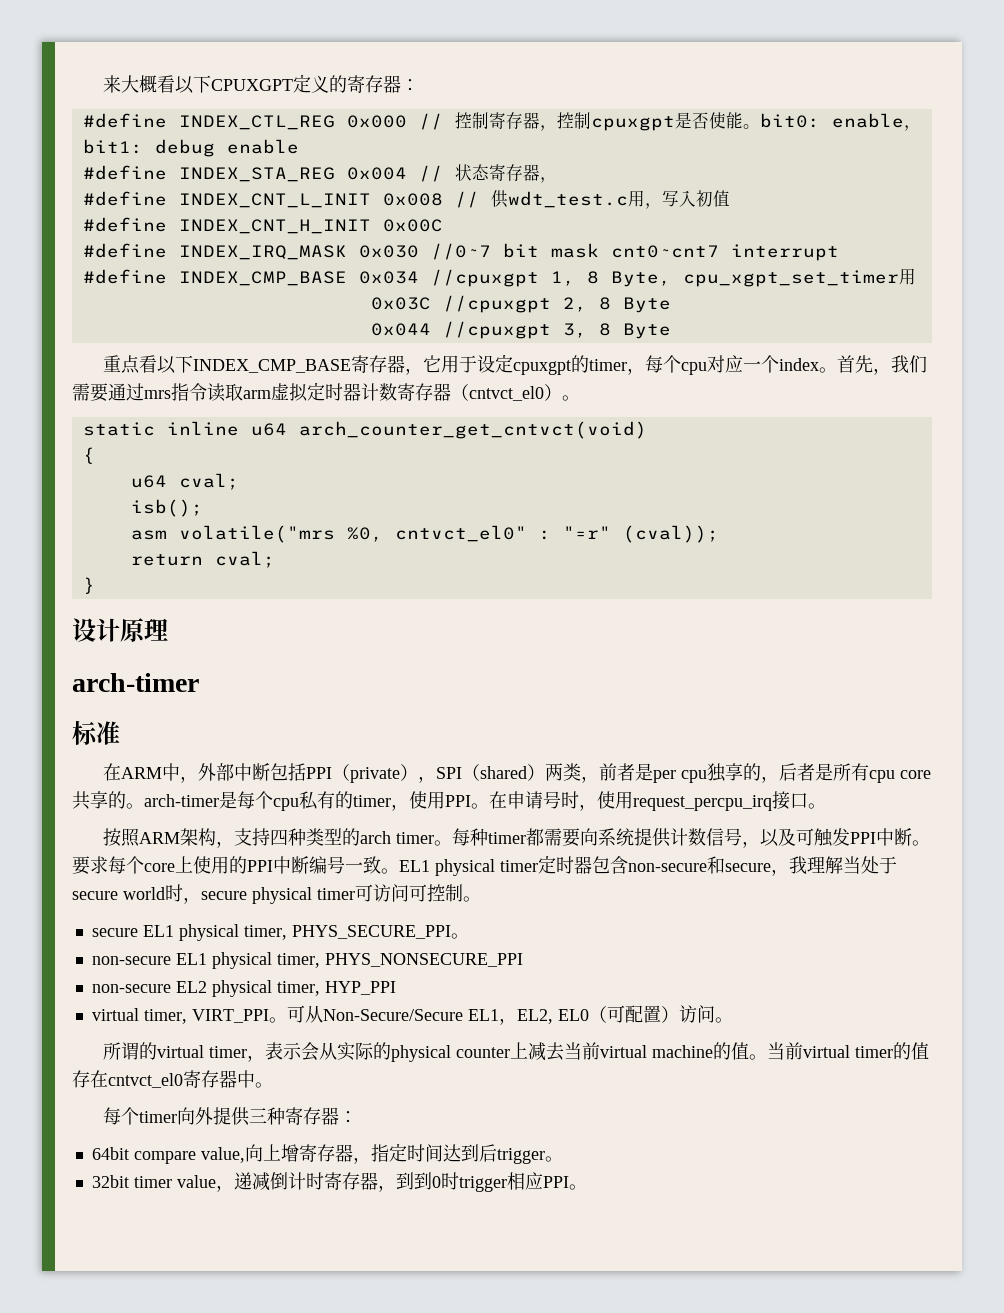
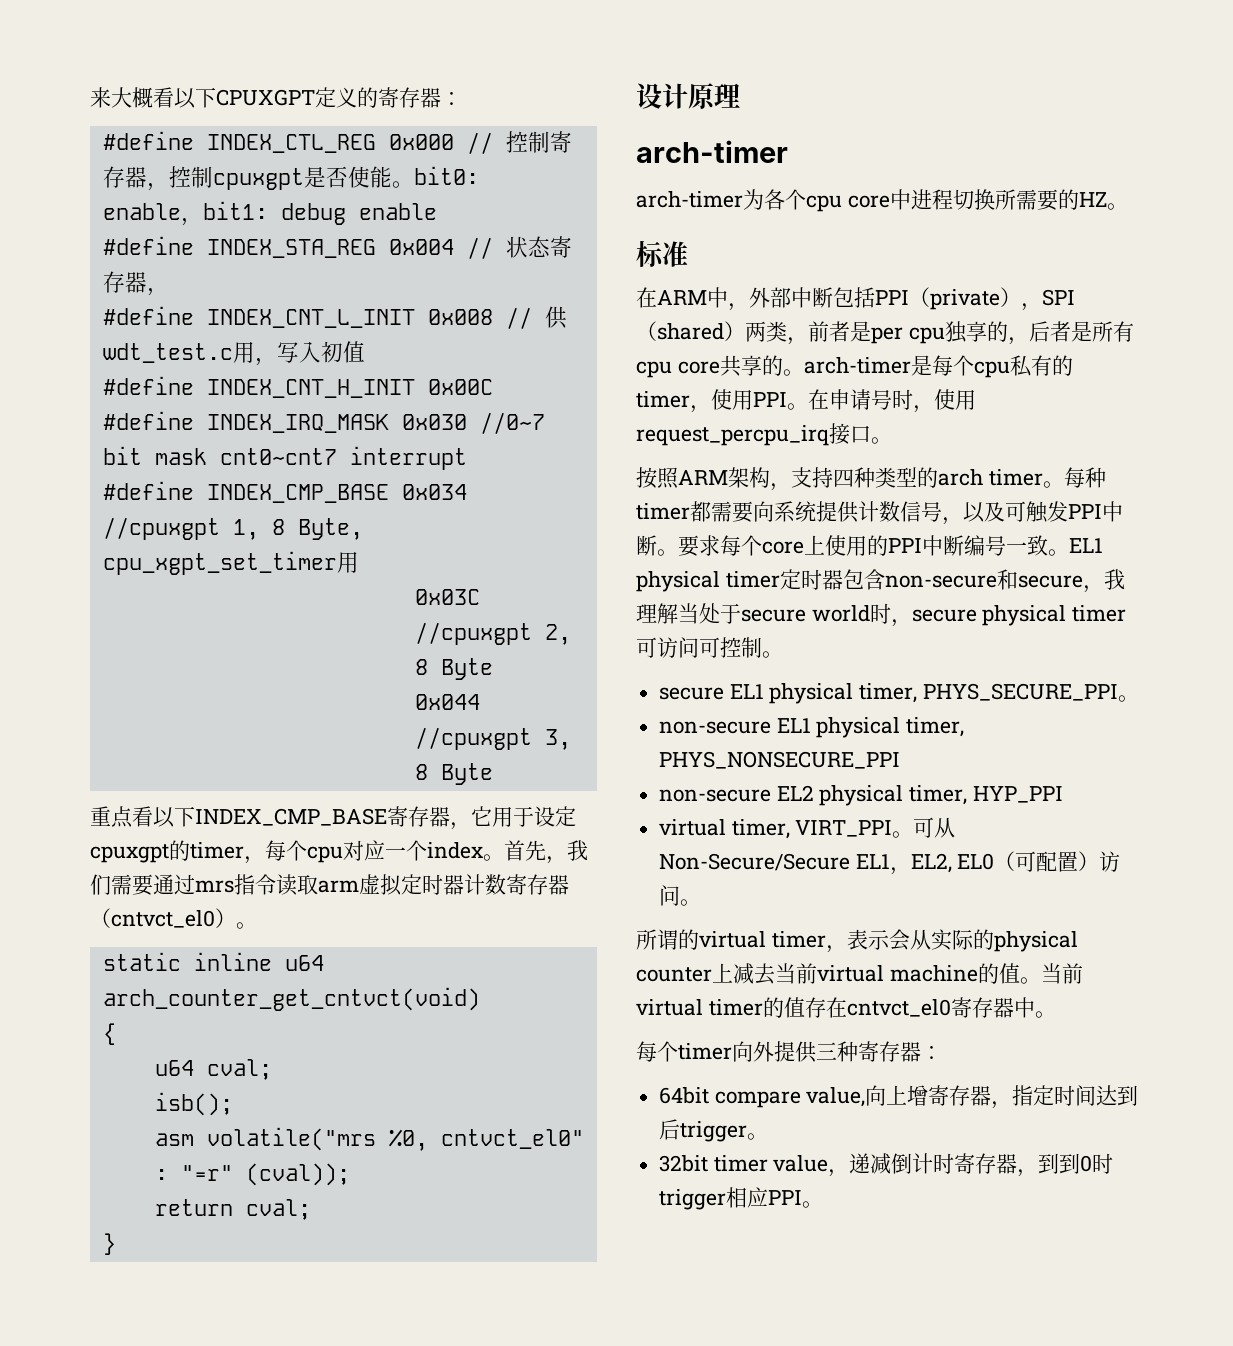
(199, 682) none -> [636,189,1128,212] // arch-timer为各个cpu core中进程切换所需要的HZ。

